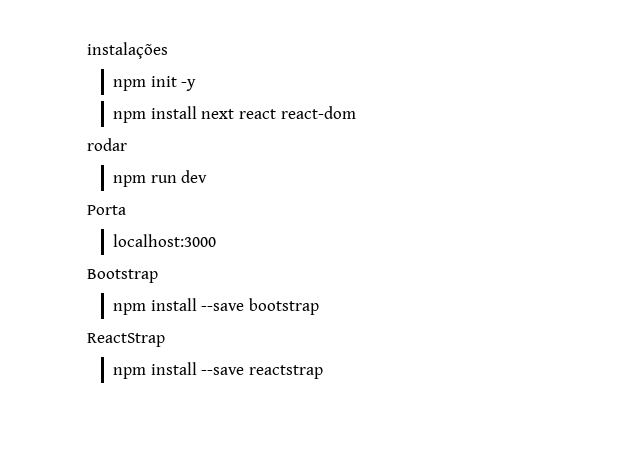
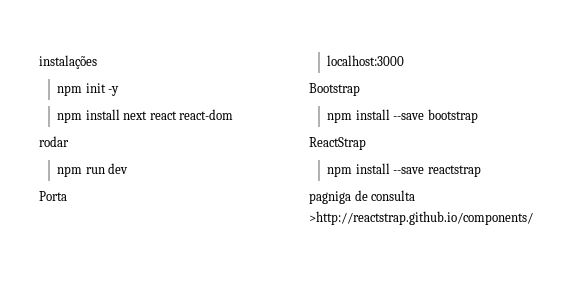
(323, 372) none -> [309,190,416,204] [309,211,533,225] // pagniga de consulta >http://reactstrap.github.io/components/

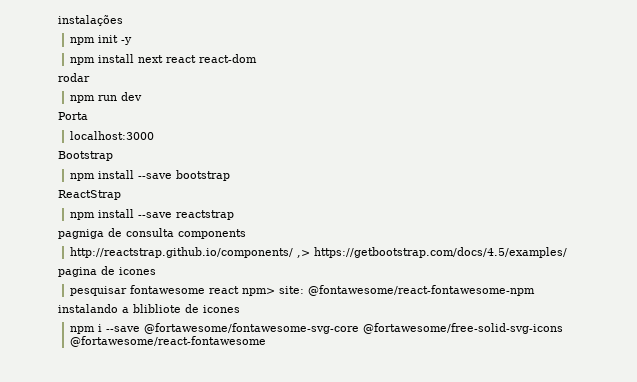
[309,211,533,225] >http://reactstrap.github.io/components/ -> [178,229,246,239] [70,247,568,258] [58,266,156,277] [70,285,536,296] [58,304,240,313] [70,323,564,334] [70,336,267,347] components // http://reactstrap.github.io/components/ ,> https://getbootstrap.com/docs/4.5/examples/ // pagina de icones // pesquisar fontawesome react npm> site: @fontawesome/react-fontawesome-npm // instalando a blibliote de icones // npm i --save @fortawesome/fontawesome-svg-core @fortawesome/free-solid-svg-icons @fortawesome/react-fontawesome

